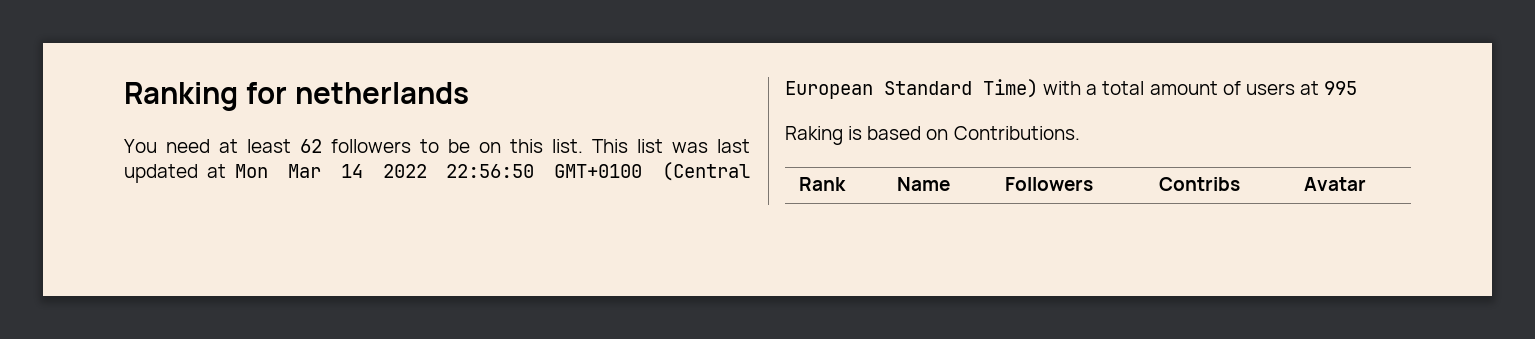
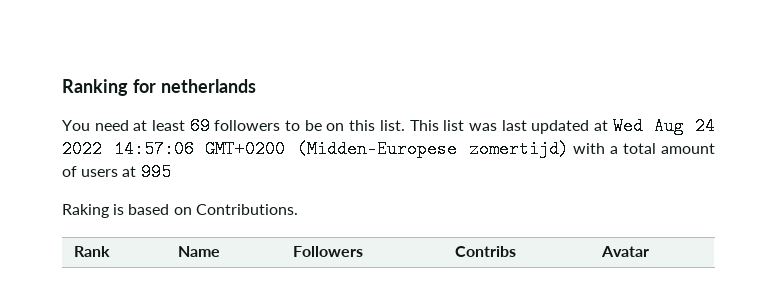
[300,139,322,153] 62 -> [189,117,210,135] 69
[235,162,750,181] [785,79,1038,99] Mon Mar 14 2022 22:56:50 GMT+0100 (Central European Standard Time) -> [612,117,715,135] [62,140,569,158] Wed Aug 24 2022 14:57:06 GMT+0200 (Midden-Europese zomertijd)

